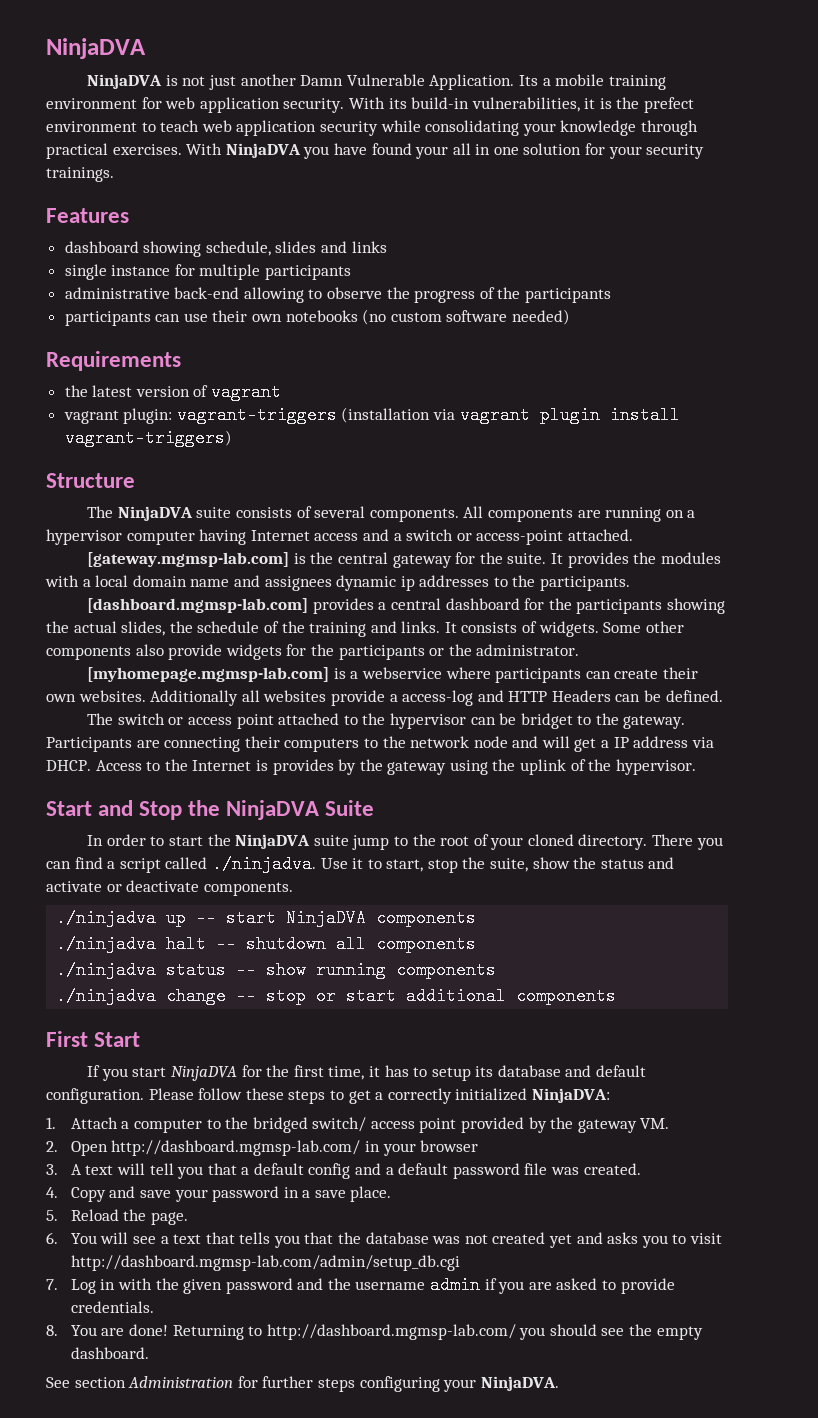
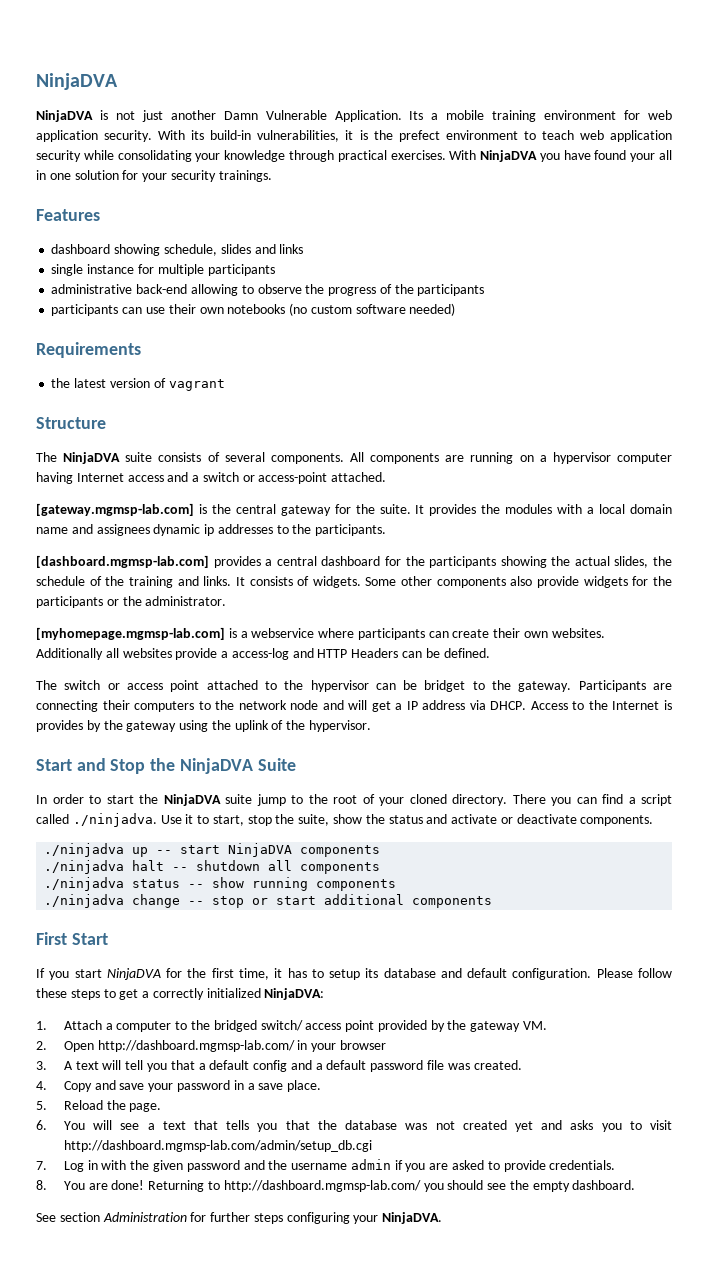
[63,406,680,424] [64,429,232,447] // vagrant plugin: vagrant-triggers (installation via vagrant plugin install vagrant-triggers) -> (225, 385) none

